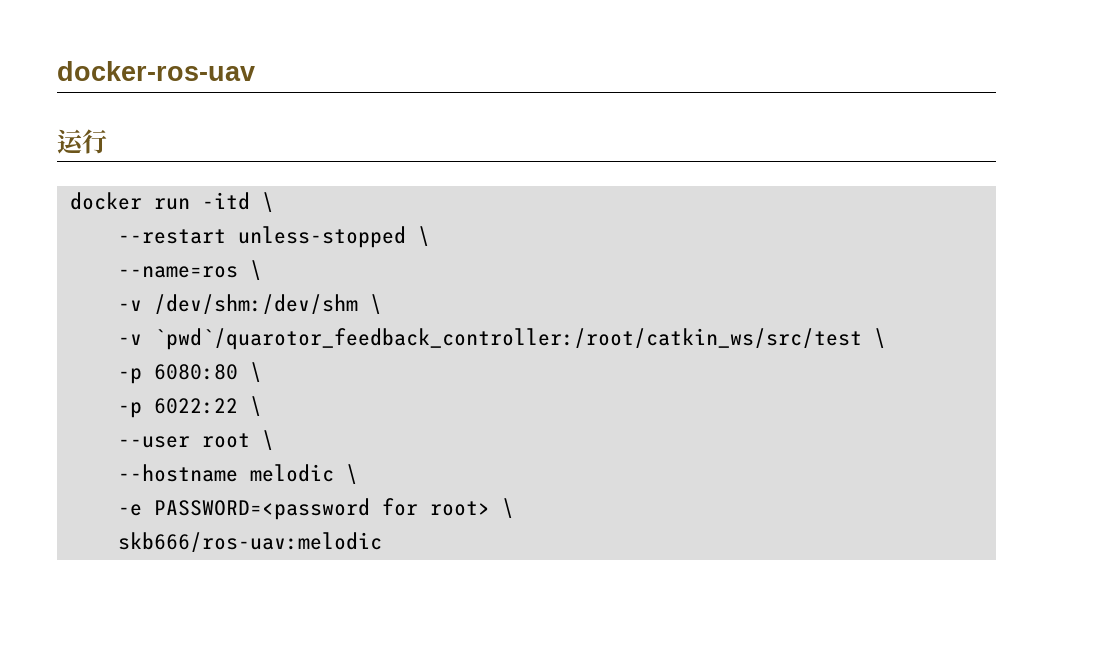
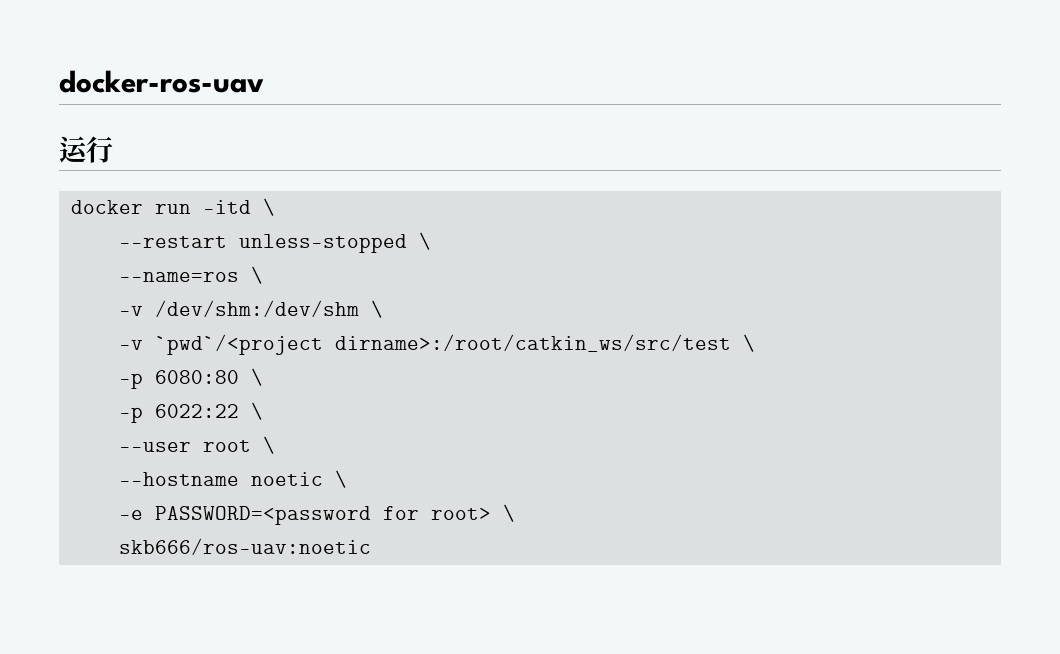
[153,328,862,350] `pwd`/quarotor_feedback_controller:/root/catkin_ws/src/test -> [155,334,731,355] `pwd`/<project dirname>:/root/catkin_ws/src/test
[249,464,334,482] melodic -> [251,472,323,486] noetic
[117,532,382,552] skb666/ros-uav:melodic -> [119,538,371,555] skb666/ros-uav:noetic

